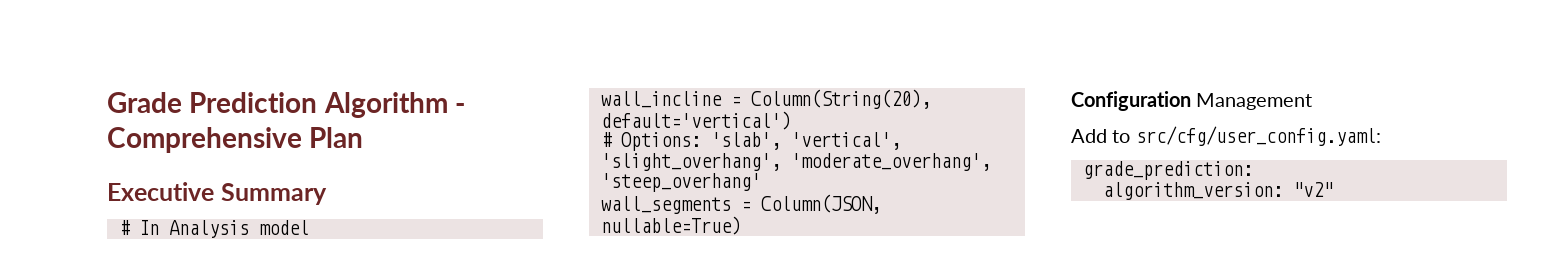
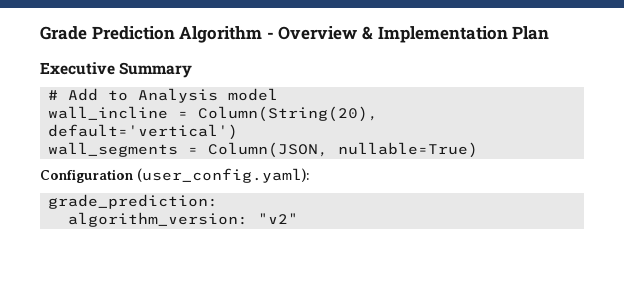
[107,127,302,153] Comprehensive -> [278,26,508,43] Overview & Implementation
[138,220,159,235] In -> [68,88,129,101] Add to
[600,132,901,151] [600,153,991,171] [600,173,761,192] // # Options: 'slab', 'vertical', 'slight_overhang', 'moderate_overhang', 'steep_overhang' -> (239, 132) none
[1196,93,1313,110] [1071,126,1381,146] Management // Add to src/cfg/user_config.yaml: -> [137,168,309,183] (user_config.yaml):

